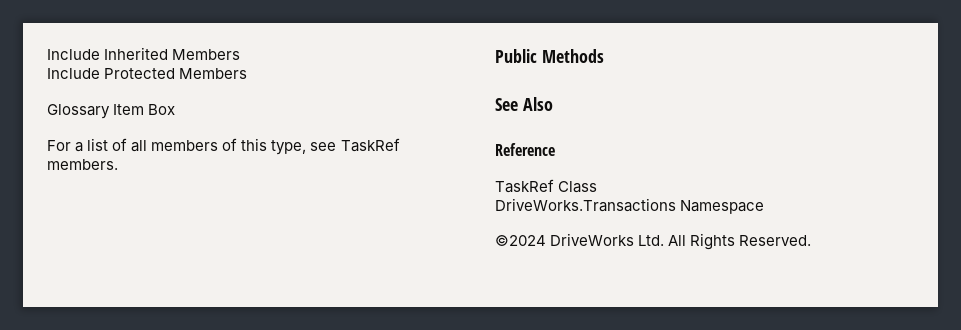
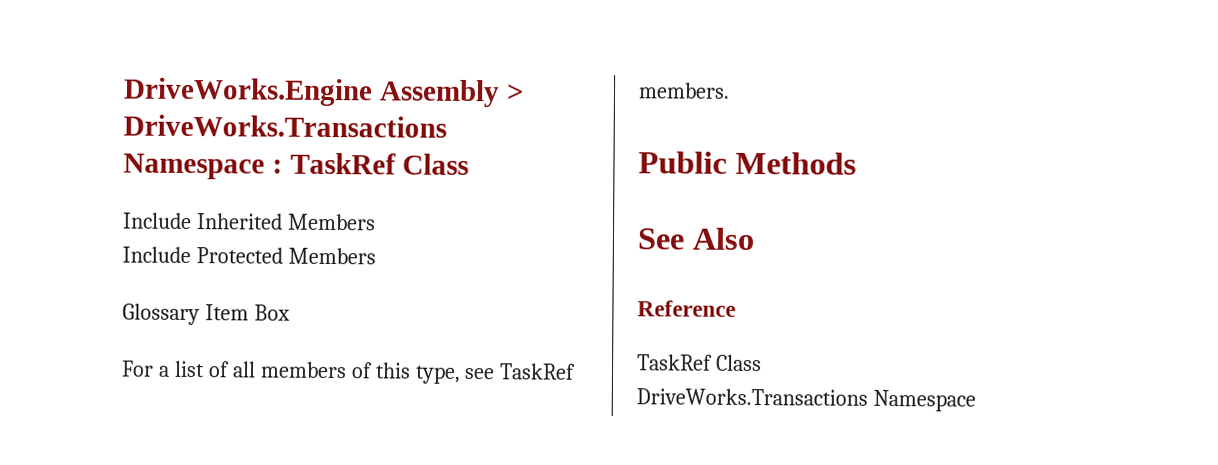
(47, 54) none -> [123,77,525,108] [123,114,447,138] [123,152,470,180] DriveWorks.Engine Assembly > DriveWorks.Transactions Namespace : TaskRef Class //
[495,233,812,250] // ©2024 DriveWorks Ltd. All Rights Reserved. -> (976, 400) none

